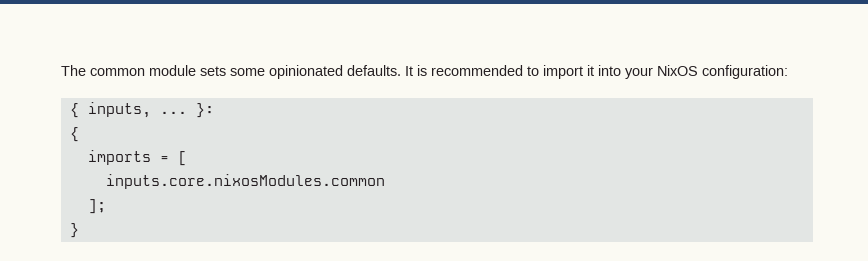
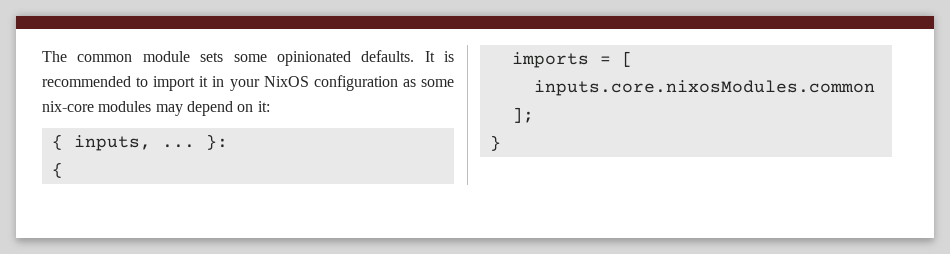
[598,65,621,76] into -> [212,76,225,87] in
[702,65,788,79] configuration: -> [313,75,454,91] [42,101,270,116] configuration as some nix-core modules may depend on it:

